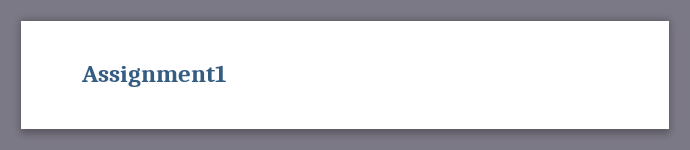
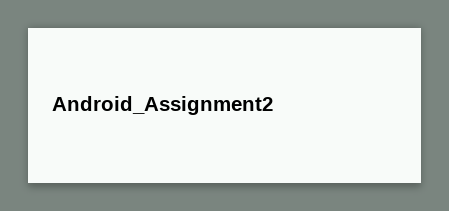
[81,65,226,87] Assignment1 -> [52,96,273,115] Android_Assignment2

